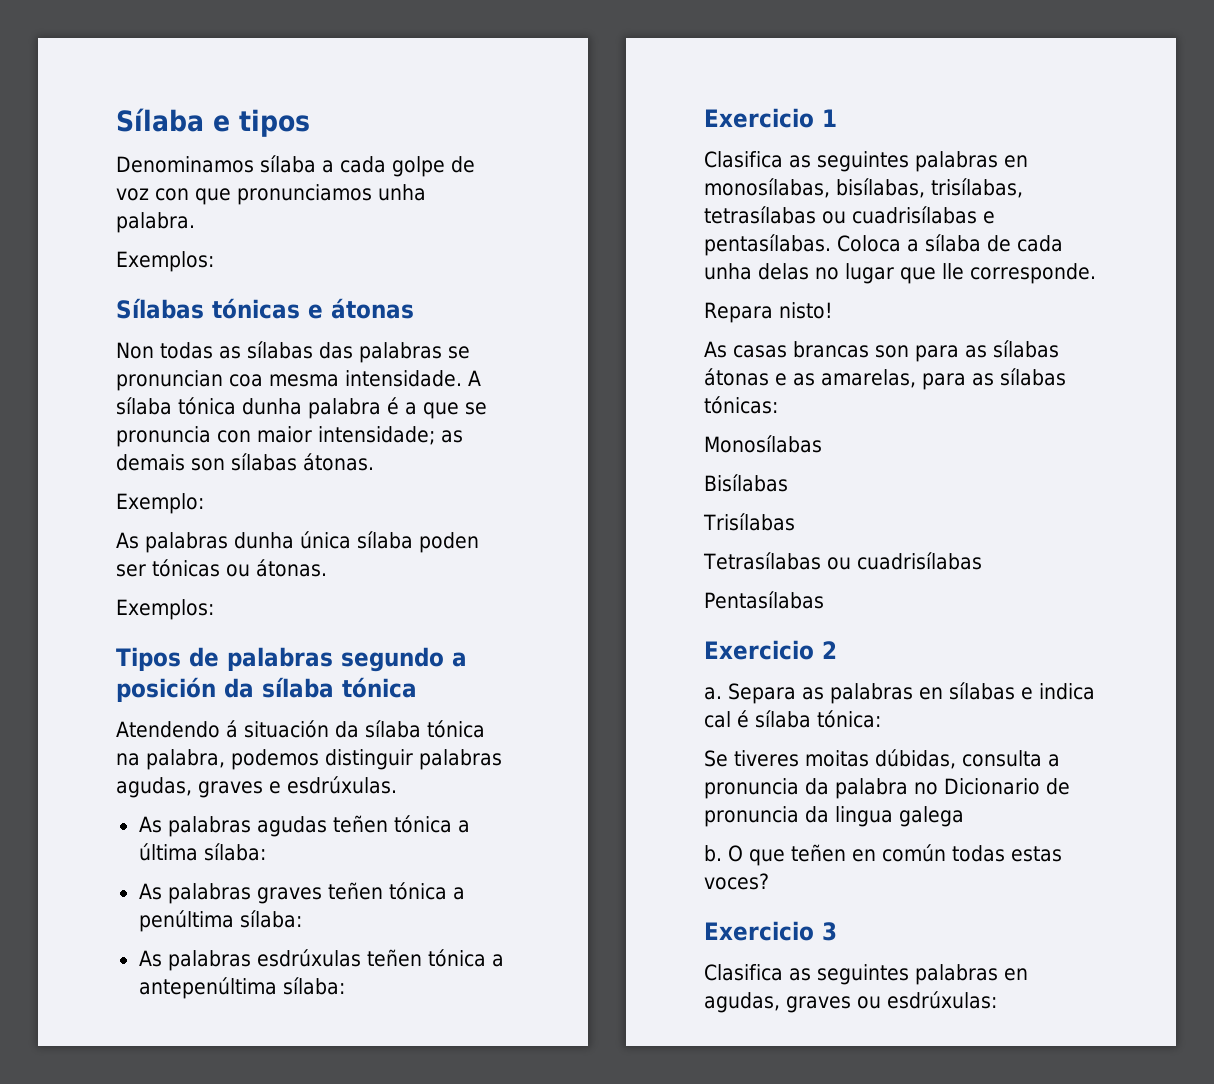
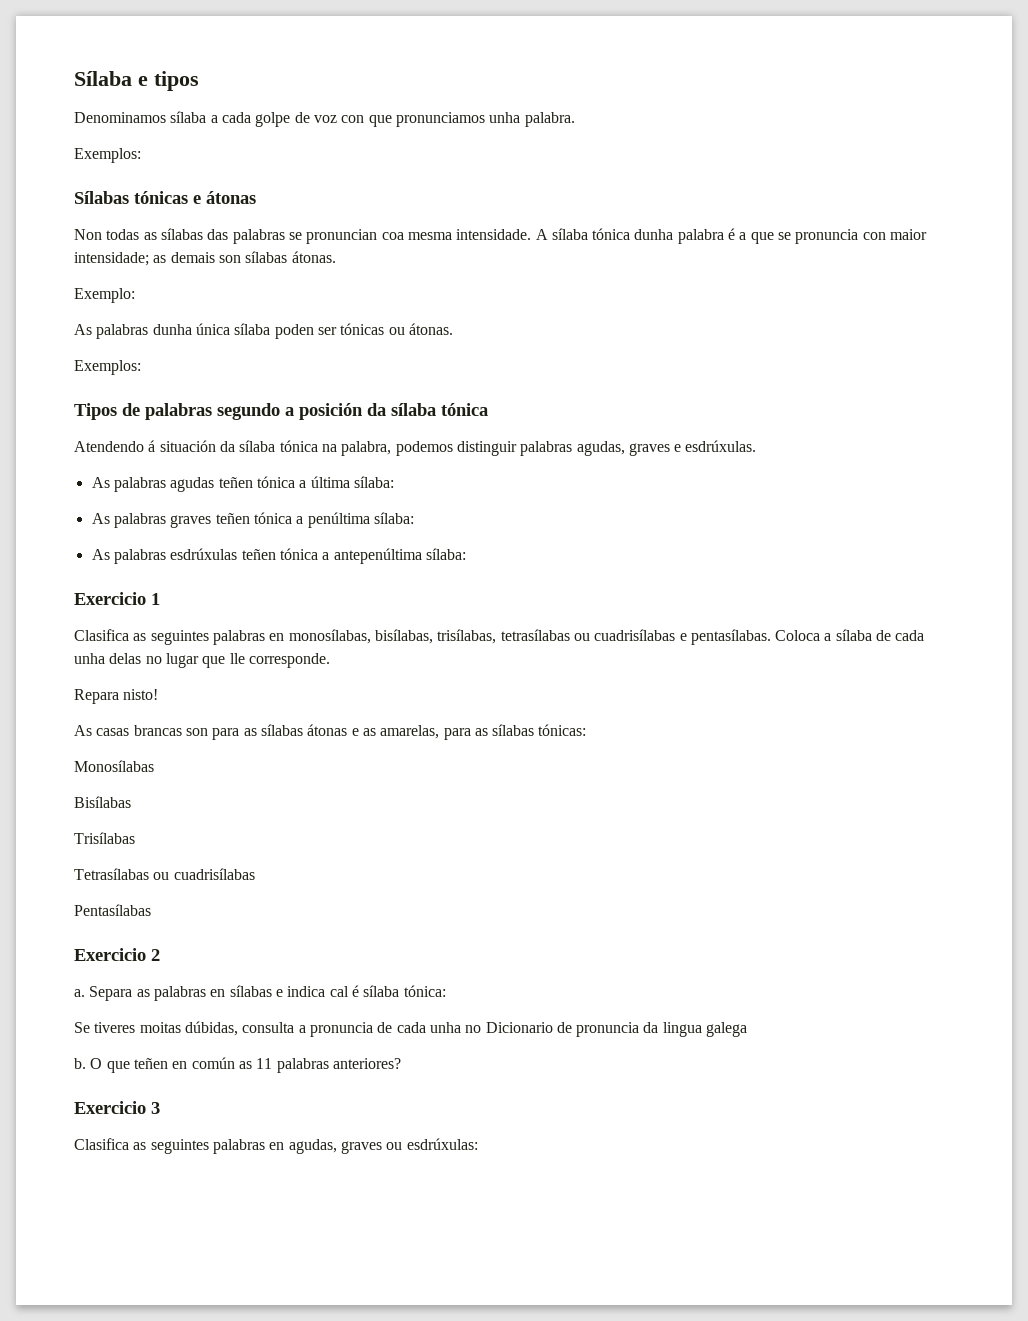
[805,778,908,799] da palabra -> [377,1022,461,1033] de cada unha
[952,845,1062,862] [704,873,769,890] todas estas voces? -> [238,1058,401,1073] as 11 palabras anteriores?

